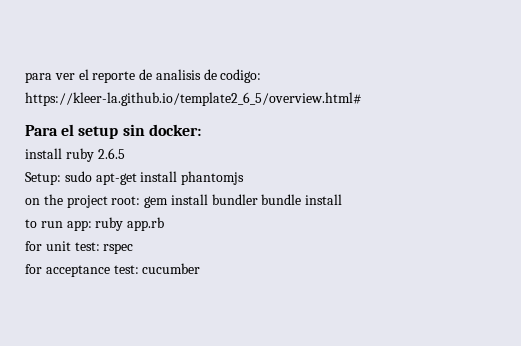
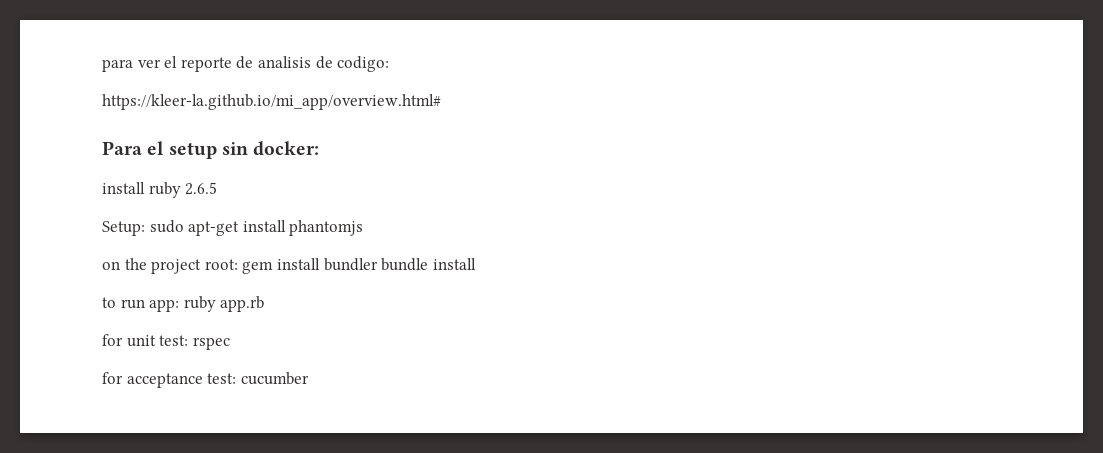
[25,92,362,106] https://kleer-la.github.io/template2_6_5/overview.html# -> [102,94,441,110] https://kleer-la.github.io/mi_app/overview.html#

